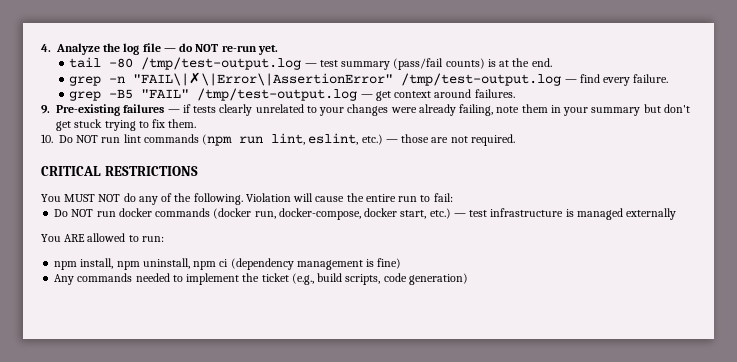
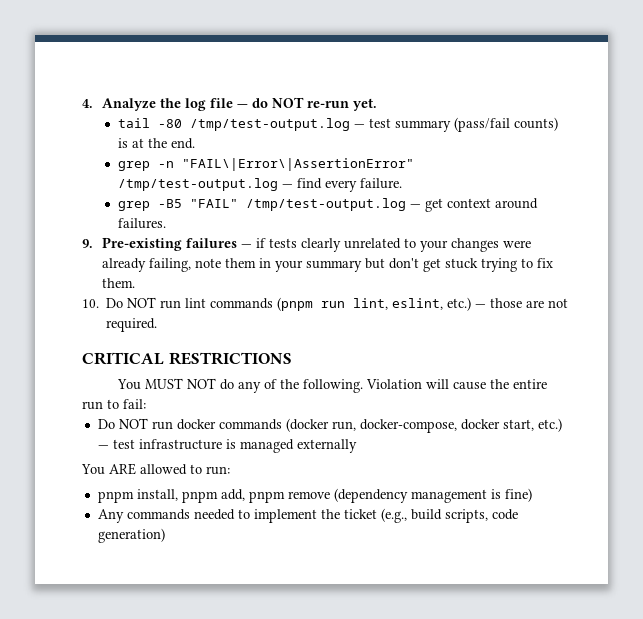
[133,72,394,86] "FAIL\|✗\|Error\|AssertionError" -> [181,158,414,171] "FAIL\|Error\|AssertionError"
[202,134,233,146] (npm -> [277,297,314,311] (pnpm
[54,258,229,270] npm install, npm uninstall, npm ci -> [97,489,330,503] pnpm install, pnpm add, pnpm remove

